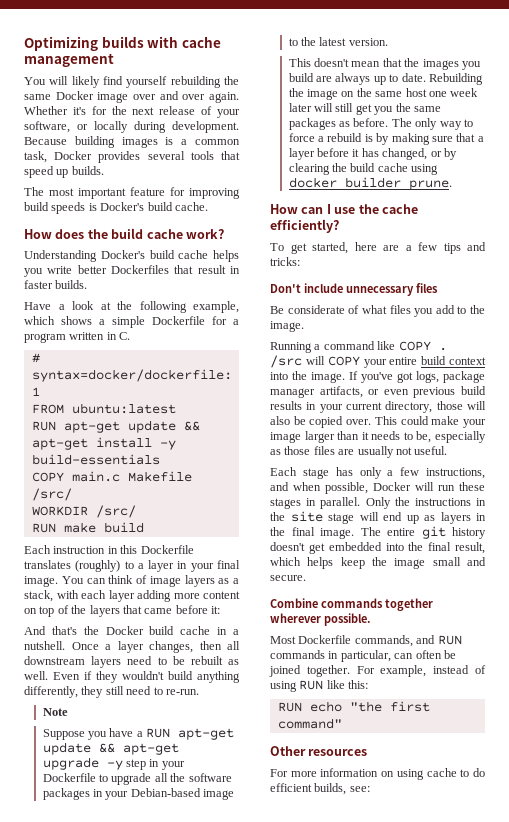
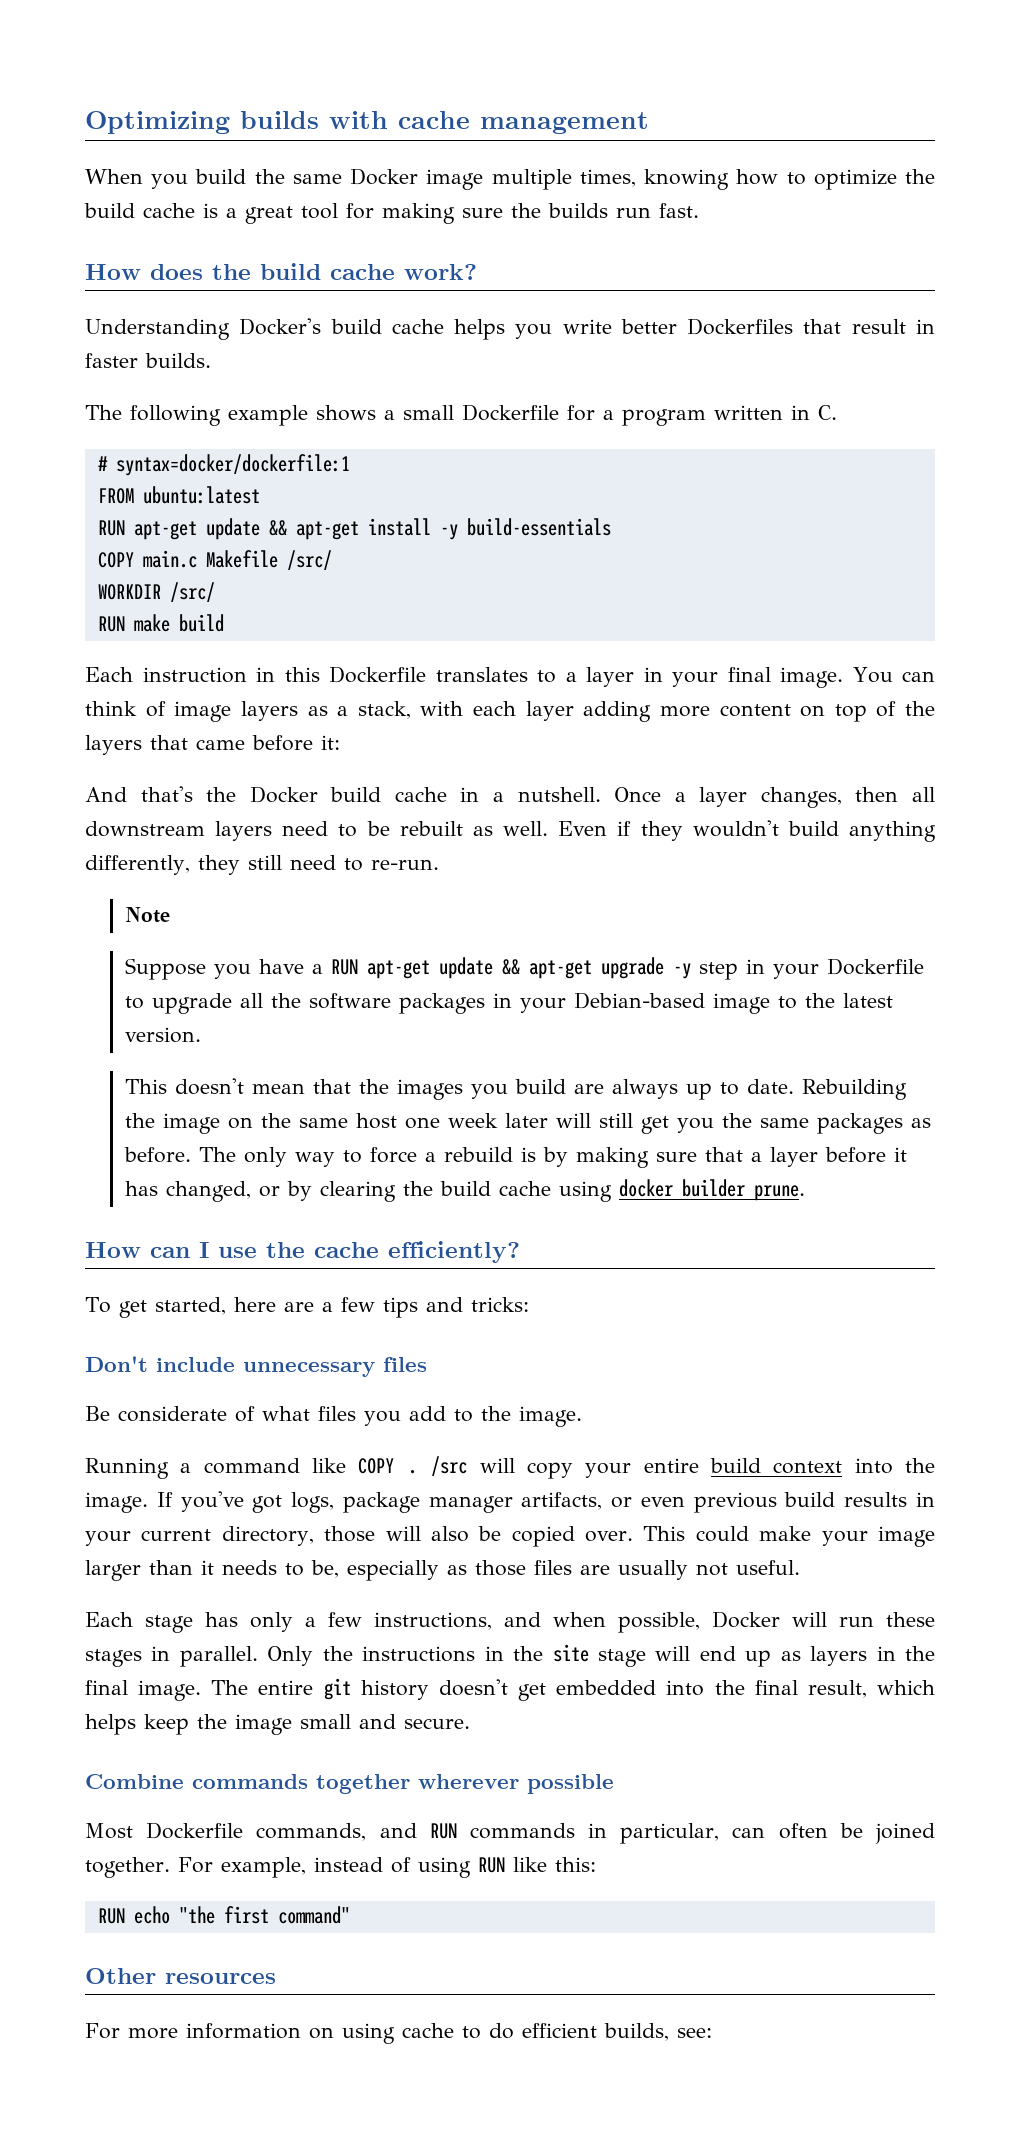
[24,76,239,88] [24,91,239,103] [24,106,241,118] [24,121,239,133] [24,136,241,148] [24,151,240,163] [24,166,104,178] [24,187,240,199] [24,202,208,214] You will likely find yourself rebuilding the same Docker image over and over again. Whether it's for the next release of your software, or locally during development. Because building images is a common task, Docker provides several tools that speed up builds. // The most important feature for improving build speeds is Docker's build cache. -> [85,168,936,190] [84,203,699,224] When you build the same Docker image multiple times, knowing how to optimize the build cache is a great tool for making sure the builds run fast.
[24,301,239,313] [24,316,55,325] Have a look at the following example, which -> [85,405,308,426] The following example
[112,316,145,328] simple -> [403,405,454,420] small
[75,560,121,572] (roughly) -> (528, 674) none
[327,356,360,366] COPY -> [526,1462,573,1479] copy
[324,613,371,626] possible. -> [527,1774,614,1794] possible

